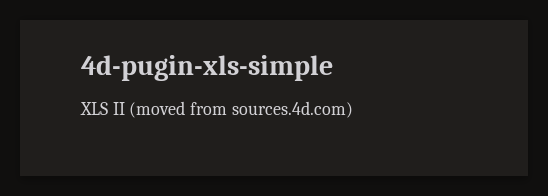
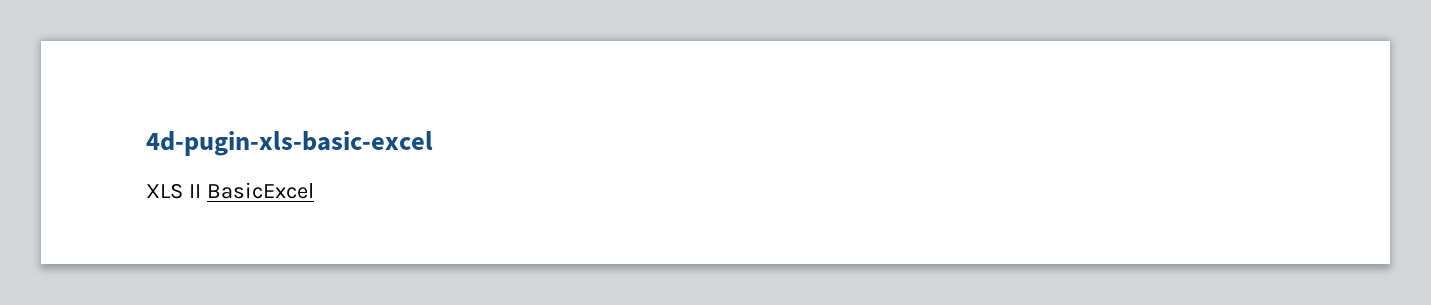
[81,55,333,81] 4d-pugin-xls-simple -> [146,131,433,156] 4d-pugin-xls-basic-excel
[129,101,353,118] (moved from sources.4d.com) -> [206,182,314,199] BasicExcel

